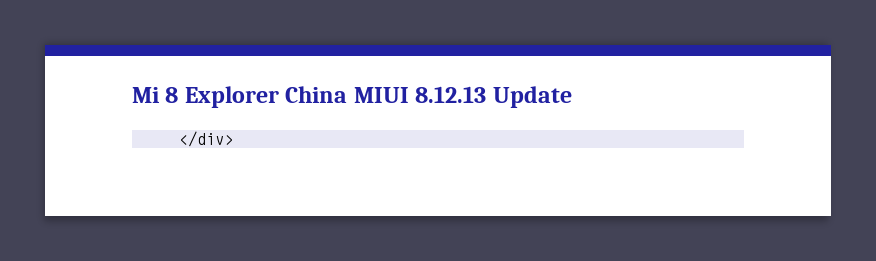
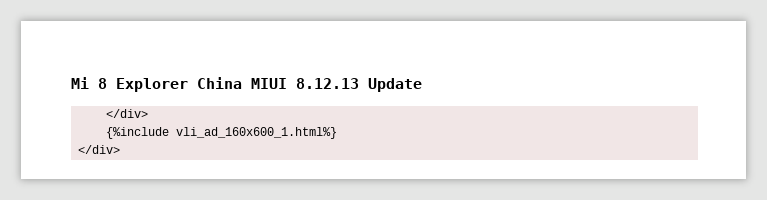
(234, 139) none -> [105,127,337,139] [77,145,120,154] // {%include vli_ad_160x600_1.html%} // </div>

